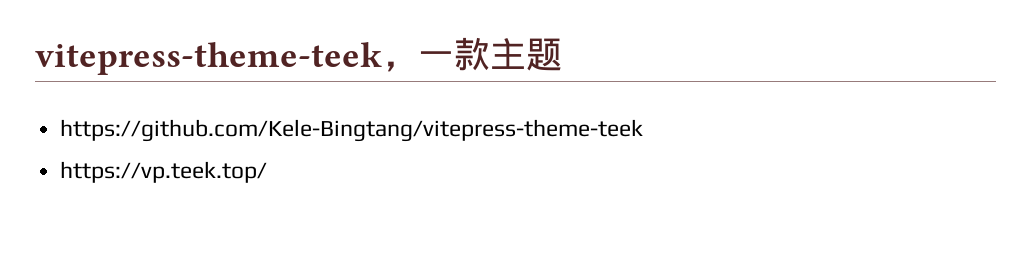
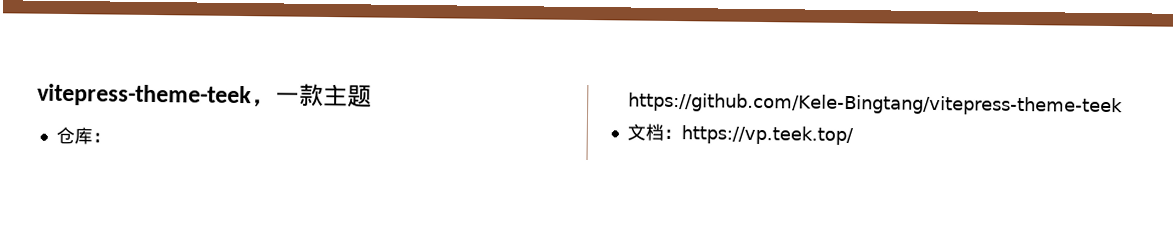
(562, 54) none -> [55,126,111,145] 仓库：
(644, 130) none -> [626,123,682,141] 文档：

